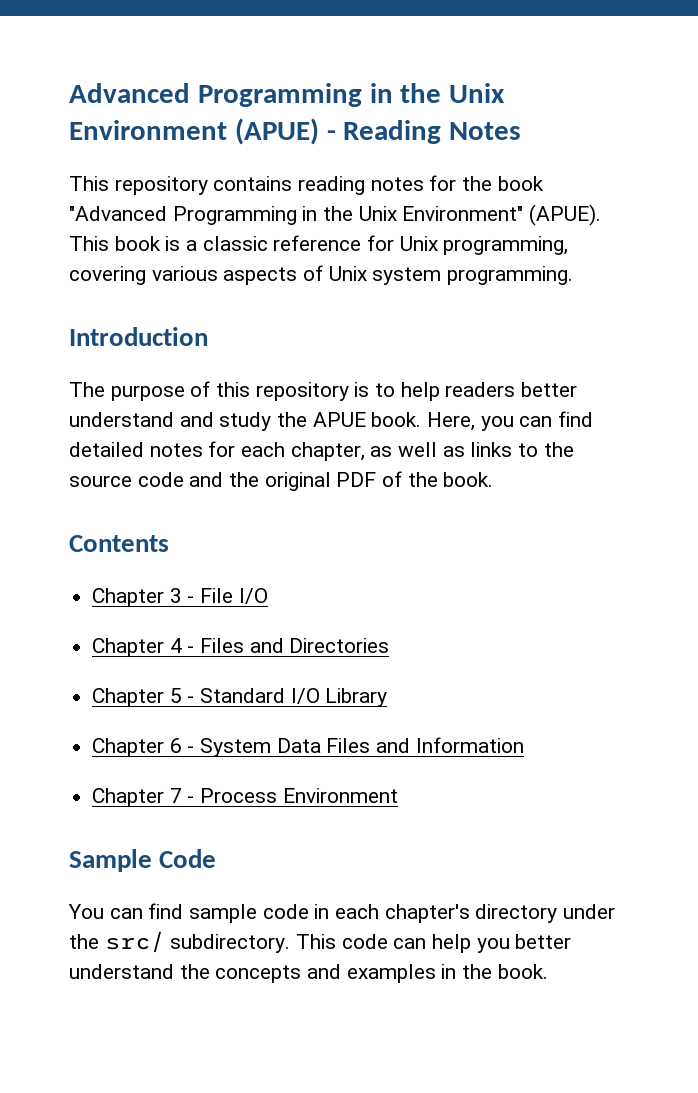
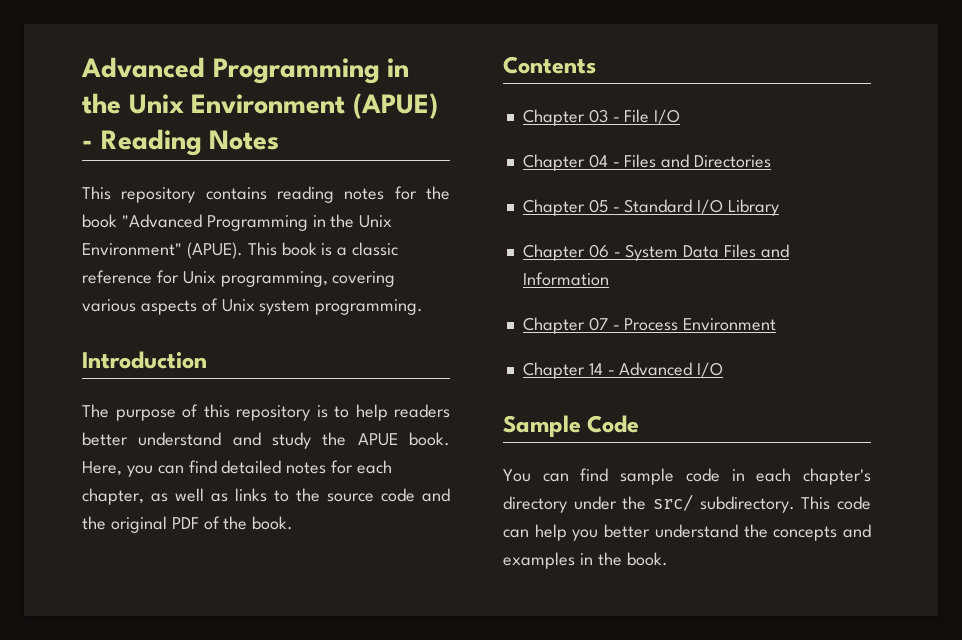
[169,588,182,603] 3 -> [588,109,608,123] 03
[169,638,182,653] 4 -> [588,154,608,168] 04
[169,688,182,703] 5 -> [588,199,608,213] 05
[169,738,182,753] 6 -> [588,244,609,258] 06
[169,788,182,803] 7 -> [588,317,608,331] 07
(398, 795) none -> [522,362,724,379] // Chapter 14 - Advanced I/O

